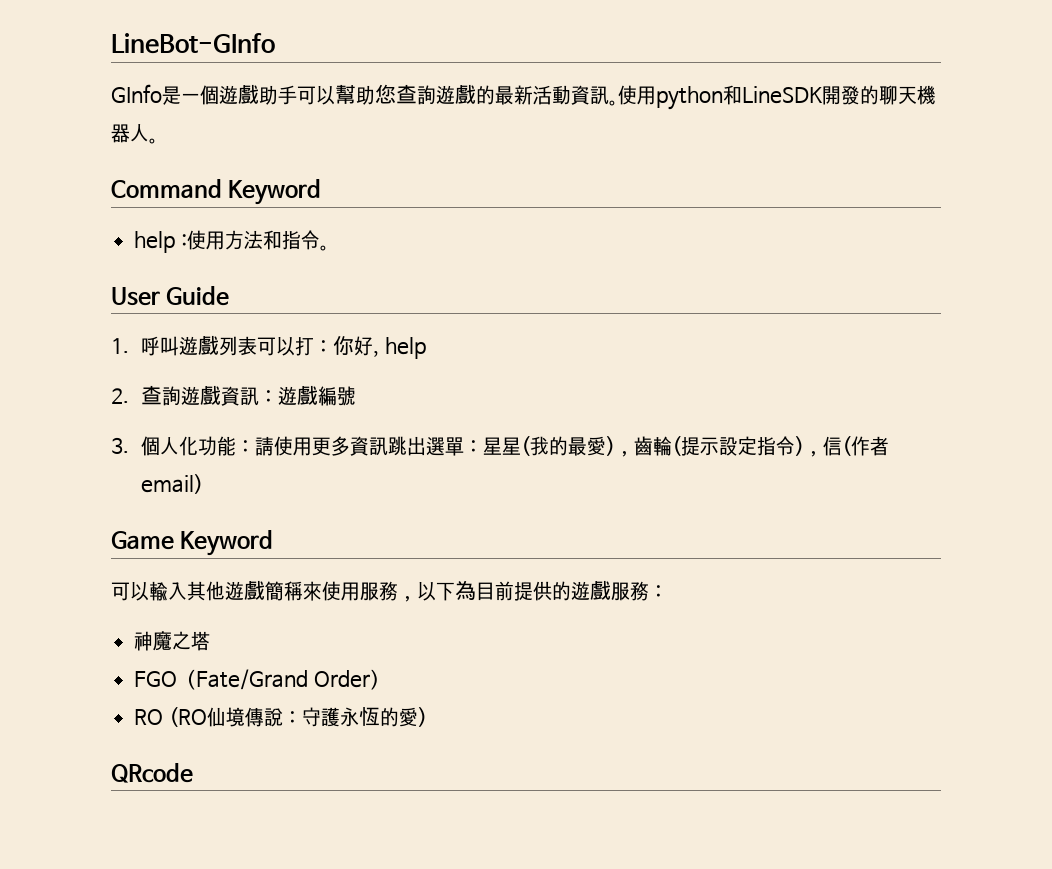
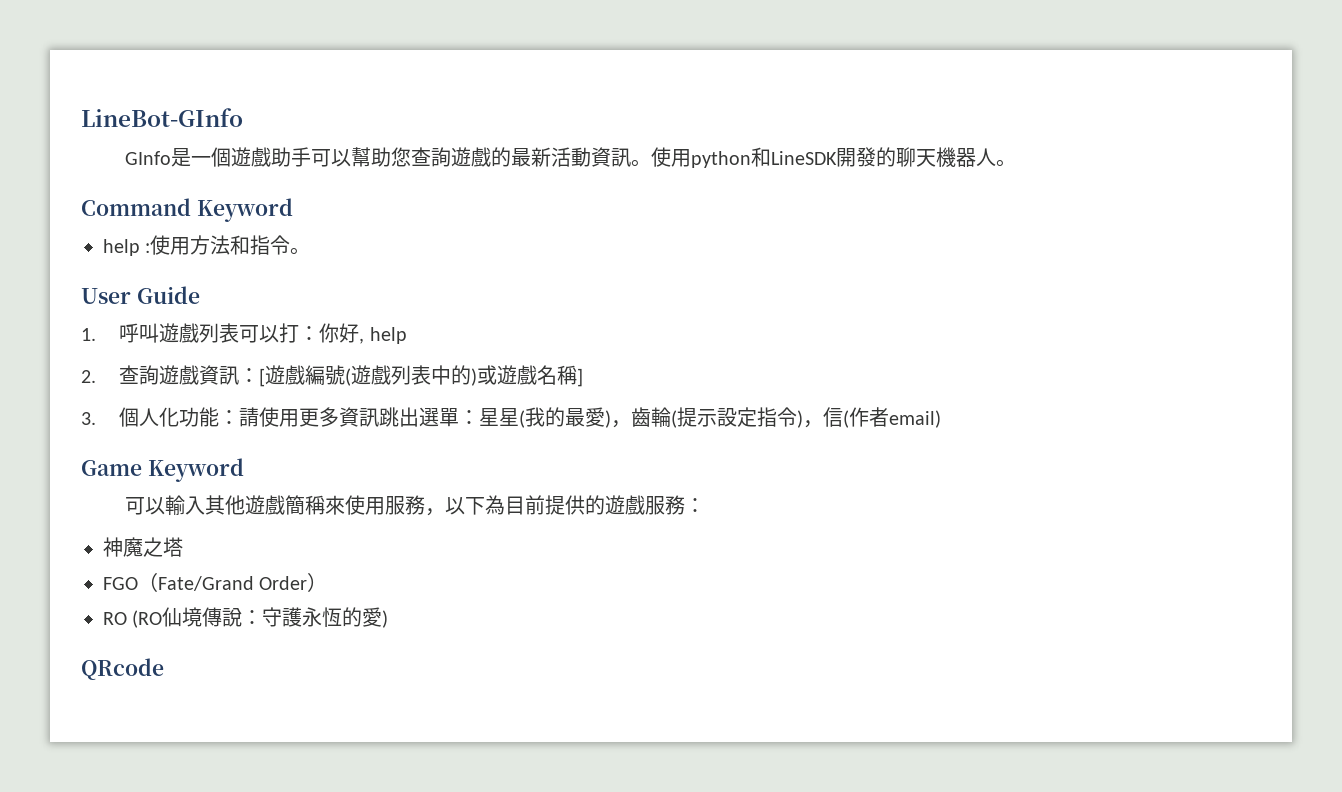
(279, 396) none -> [259,368,266,387] [
(357, 396) none -> [345,365,584,387] (遊戲列表中的)或遊戲名稱]

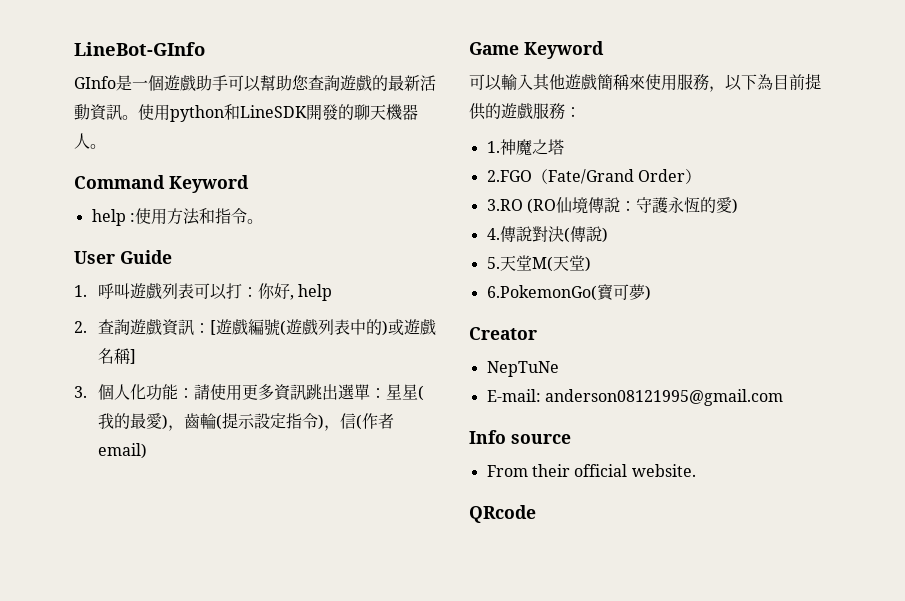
(706, 505) none -> [486,141,500,153] 1.
[103,577,138,590] FGO -> [486,170,532,182] 2.FGO
[103,612,127,625] RO -> [486,199,523,211] 3.RO
(389, 619) none -> [486,226,608,243] [486,255,591,272] [486,284,651,301] [469,327,537,340] [486,361,559,377] [486,389,783,406] [469,430,571,444] [486,464,696,477] // 4.傳說對決(傳說) // 5.天堂M(天堂) // 6.PokemonGo(寶可夢) // Creator // NepTuNe // E-mail: anderson08121995@gmail.com // Info source // From their official website.

